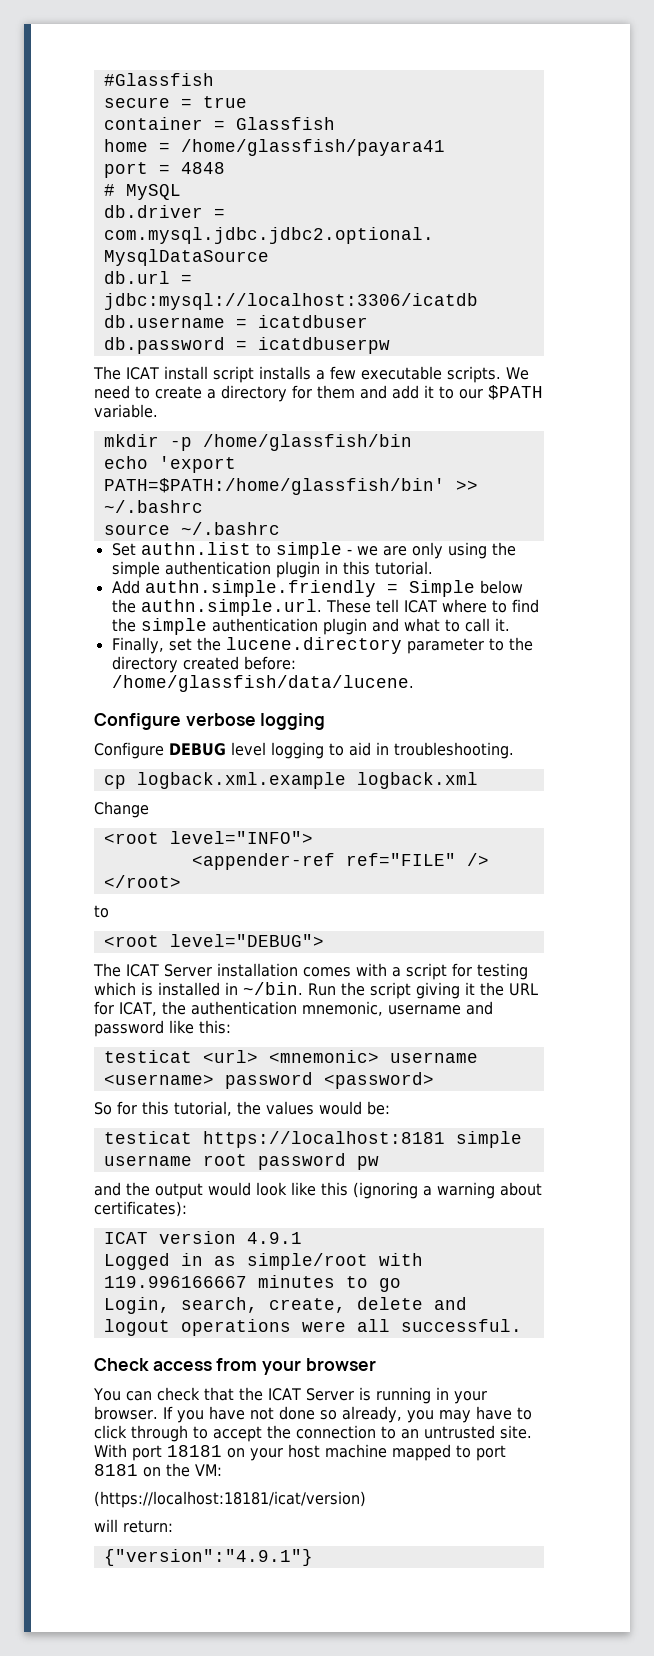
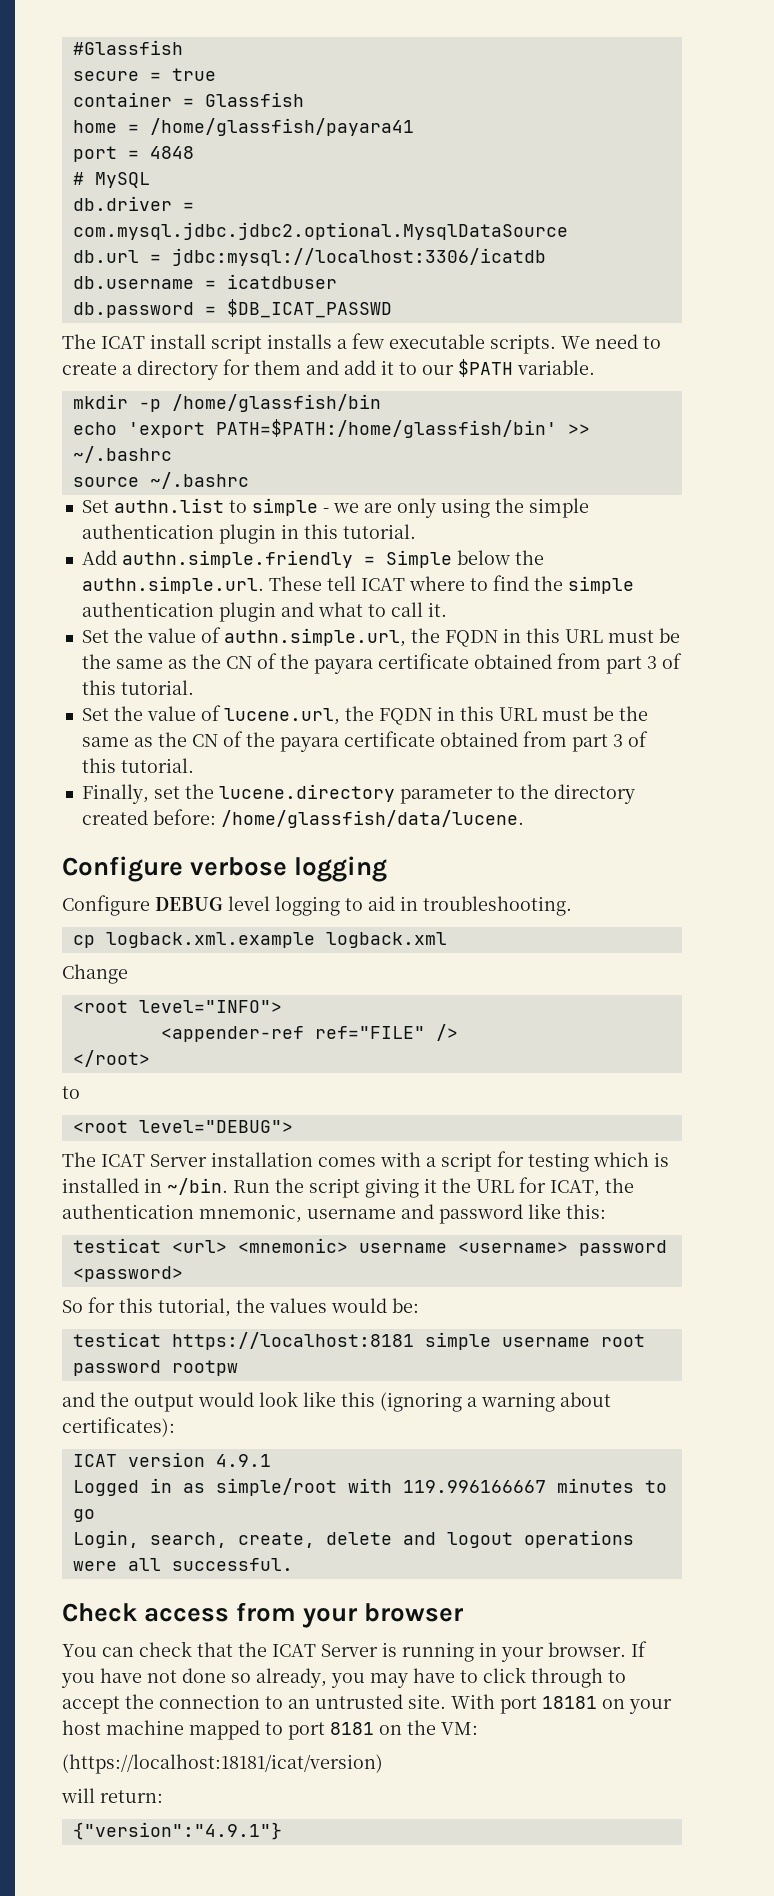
[257,337,390,354] icatdbuserpw -> [226,299,392,318] $DB_ICAT_PASSWD
(510, 624) none -> [81,627,680,647] [81,653,682,674] [81,680,194,695] [81,705,648,725] [81,731,648,752] [81,758,194,773] // Set the value of authn.simple.url, the FQDN in this URL must be the same as the CN of the payara certificate obtained from part 3 of this tutorial. // Set the value of lucene.url, the FQDN in this URL must be the same as the CN of the payara certificate obtained from part 3 of this tutorial.
[356,1156,379,1170] pw -> [171,1360,238,1376] rootpw

